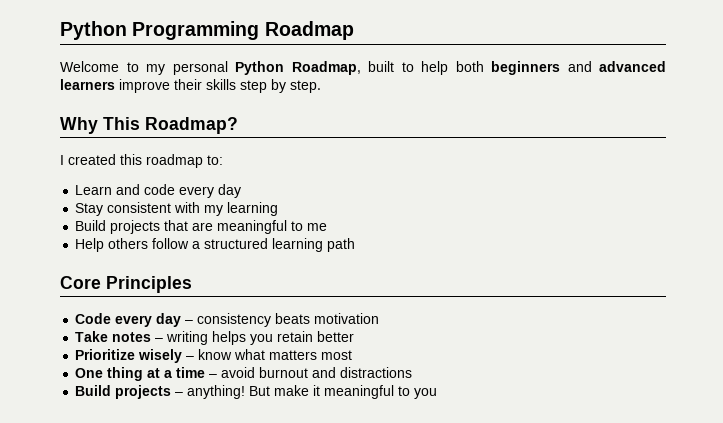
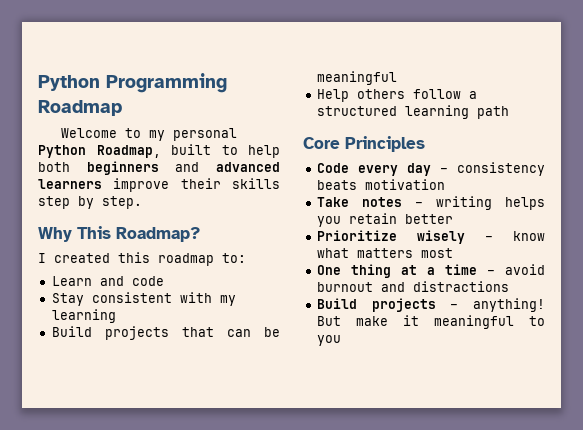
[179,184,242,198] every day -> (164, 281) none
[192,220,328,234] are meaningful to me -> [226,327,280,337] [316,71,397,85] can be meaningful

